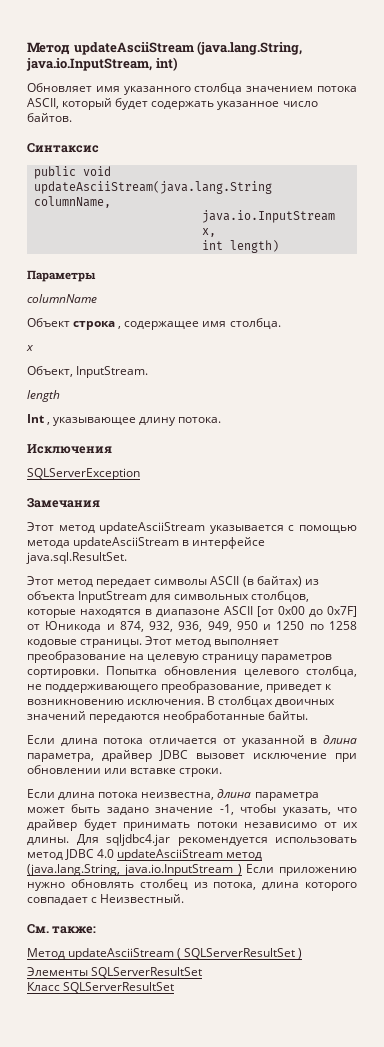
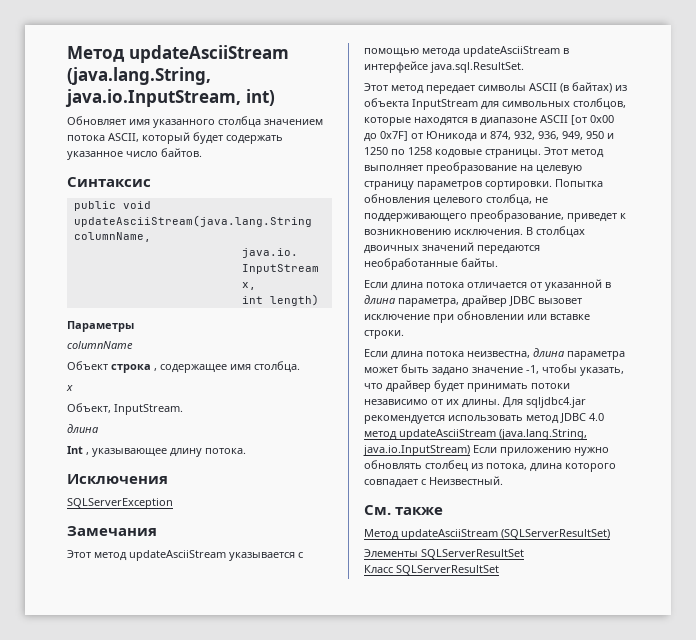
[27,390,60,402] length -> [67,424,99,433] длина
[117,849,263,861] [27,864,242,876] updateAsciiStream метод (java.lang.String, java.io.InputStream ) -> [364,429,587,440] [363,445,470,456] метод updateAsciiStream (java.lang.String, java.io.InputStream)
[52,926,97,934] [27,948,303,960] также: // Метод updateAsciiStream ( SQLServerResultSet ) -> [395,507,444,515] [364,529,610,540] также // Метод updateAsciiStream (SQLServerResultSet)

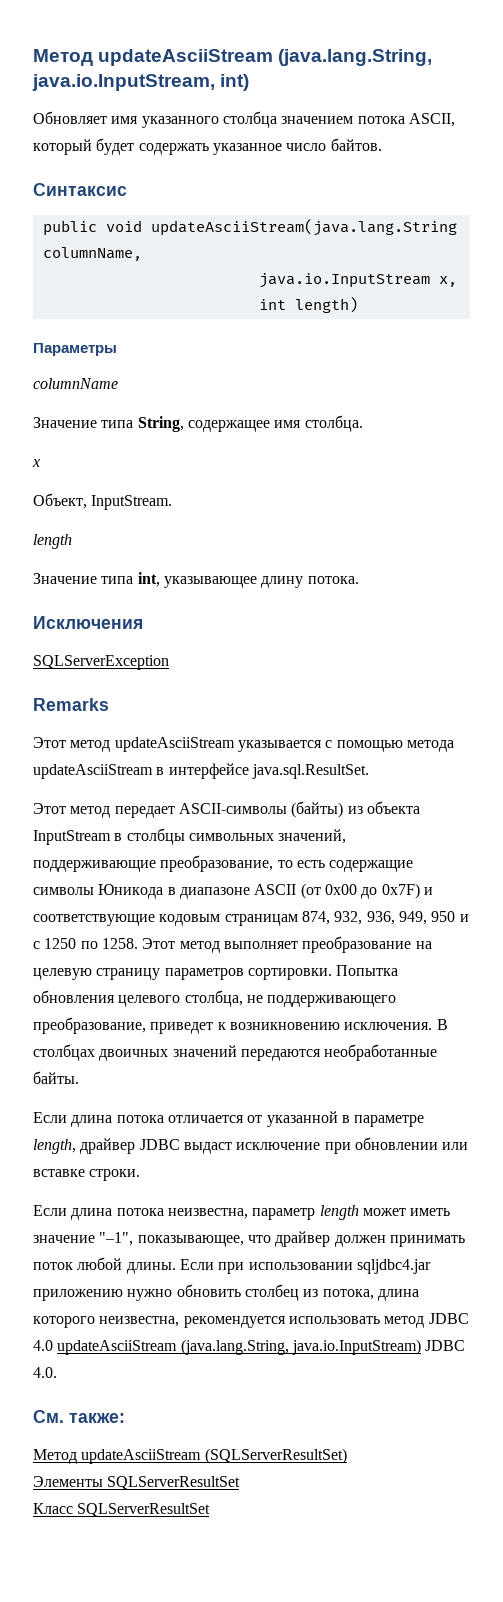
[67,361,157,373] Объект строка , -> [33,416,184,432] Значение типа String,
[67,424,99,433] [67,446,89,455] длина // Int , -> [33,534,72,549] [33,572,160,587] length // Значение типа int,
[67,526,157,536] Замечания -> [33,698,109,711] Remarks
[478,82,627,93] [364,98,626,110] [364,117,468,126] символы ASCII (в байтах) из объекта InputStream для символьных столбцов, которые находятся -> [178,801,420,818] [33,828,347,845] [33,855,414,872] [33,884,164,899] ASCII-символы (байты) из объекта InputStream в столбцы символьных значений, поддерживающие преобразование, то есть содержащие символы Юникода
[571,115,587,125] [от -> [300,883,321,899] (от
[380,131,487,142] 0x7F] от Юникода и -> [381,883,433,899] [33,914,298,926] 0x7F) и соответствующие кодовым страницам
(614, 136) none -> [33,941,40,949] с
[408,147,541,158] 1258 кодовые страницы. -> [101,938,138,949] 1258.
[364,295,459,307] длина параметра, -> [354,1115,425,1127] [33,1139,76,1154] параметре length,
[538,298,582,304] вызовет -> [183,1142,232,1154] выдаст
[533,348,625,360] [364,364,624,376] [364,380,570,392] [364,397,586,408] длина параметра может быть задано значение -1, чтобы указать, что драйвер будет принимать потоки независимо от их длины. Для sqljdbc4.jar -> [252,1205,451,1220] [33,1231,465,1247] [33,1257,431,1274] [33,1284,419,1301] [33,1316,180,1328] параметр length может иметь значение "–1", показывающее, что драйвер должен принимать поток любой длины. Если при использовании sqljdbc4.jar приложению нужно обновить столбец из потока, длина которого неизвестна,
[364,431,397,440] метод -> (53, 1345) none
[473,445,609,456] [364,460,616,472] [364,476,503,488] Если приложению нужно обновлять столбец из потока, длина которого совпадает с Неизвестный. -> [425,1340,466,1351] [33,1367,57,1378] JDBC 4.0.
[395,507,444,515] также -> [69,1413,125,1423] также:

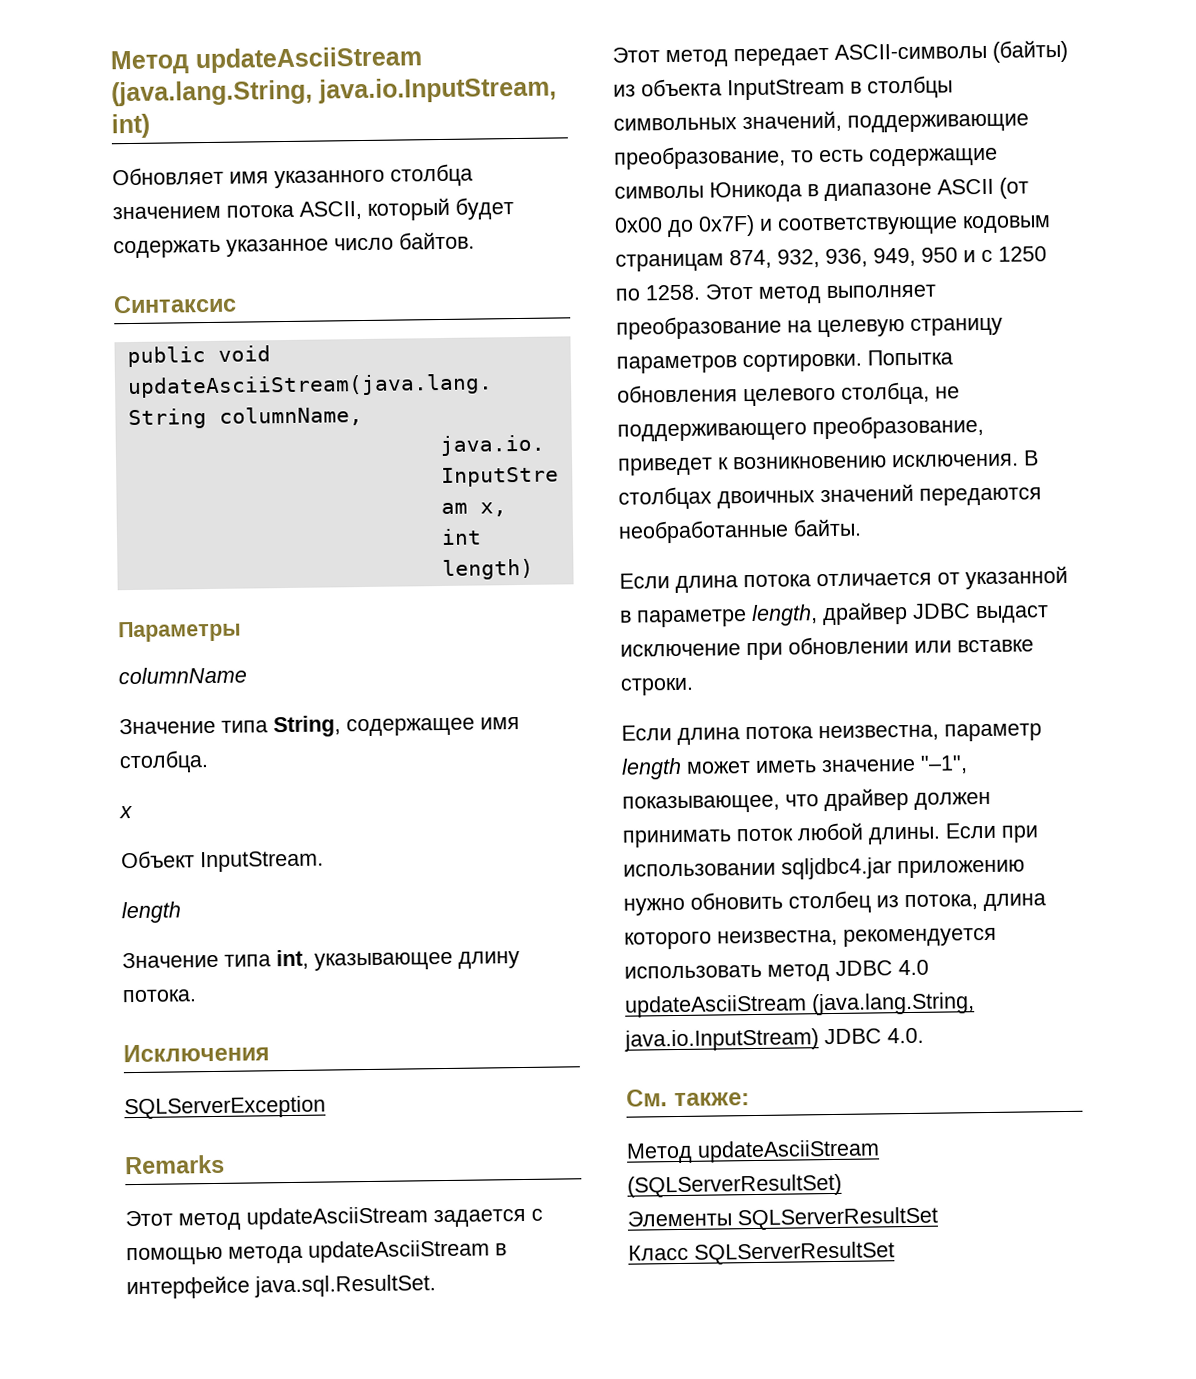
[33,493,87,509] Объект, -> [121,850,195,869] Объект
[237,740,322,752] указывается -> [433,1208,526,1228] задается

